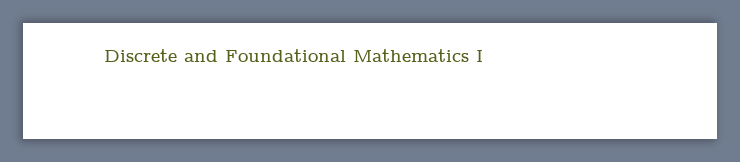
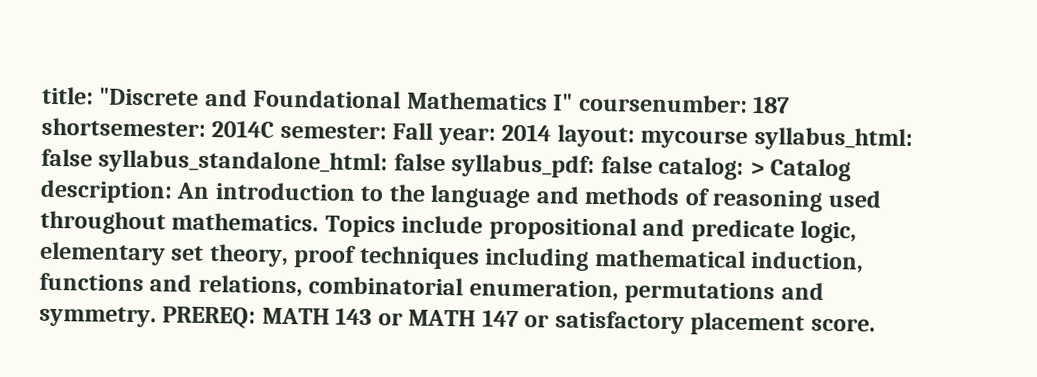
[104,49,177,62] Discrete -> [42,86,200,106] title: "Discrete
[476,50,483,62] I -> [553,93,791,114] [41,117,913,152] [41,148,852,182] [40,179,882,212] [40,210,858,244] [39,241,865,274] [39,272,824,305] [39,305,876,336] I" coursenumber: 187 shortsemester: 2014C semester: Fall year: 2014 layout: mycourse syllabus_html: false syllabus_standalone_html: false syllabus_pdf: false catalog: > Catalog description: An introduction to the language and methods of reasoning used throughout mathematics. Topics include propositional and predicate logic, elementary set theory, proof techniques including mathematical induction, functions and relations, combinatorial enumeration, permutations and symmetry. PREREQ: MATH 143 or MATH 147 or satisfactory placement score.

